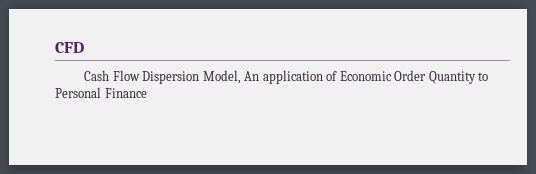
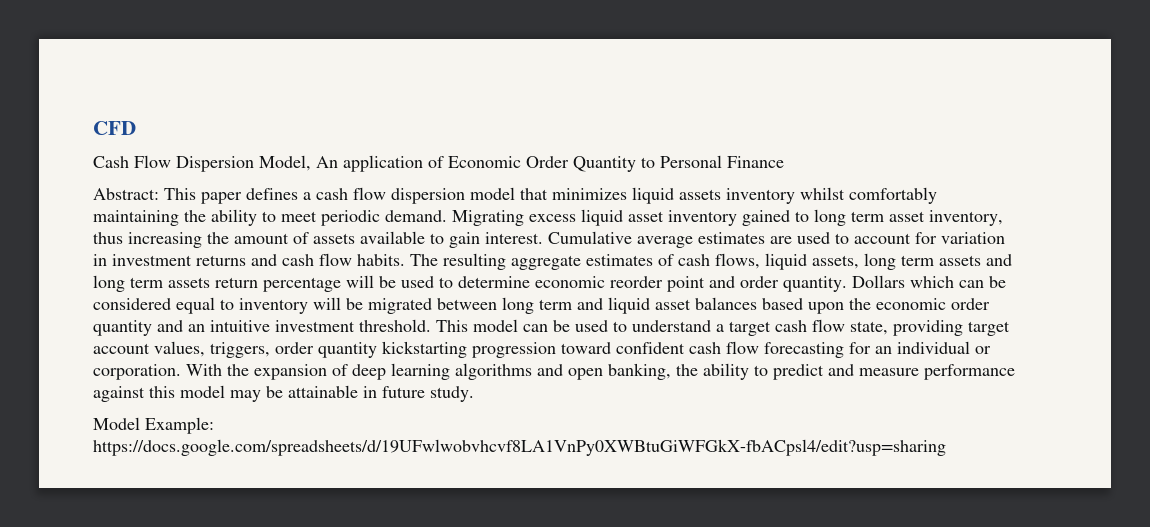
(147, 93) none -> [93,187,937,204] [93,209,1003,226] [93,231,1005,248] [93,253,1012,270] [93,275,1006,292] [93,297,990,314] [93,319,1010,336] [93,341,991,358] [93,363,1015,380] [93,385,474,402] [93,417,214,434] [93,439,946,456] // Abstract: This paper defines a cash flow dispersion model that minimizes liquid assets inventory whilst comfortably maintaining the ability to meet periodic demand. Migrating excess liquid asset inventory gained to long term asset inventory, thus increasing the amount of assets available to gain interest. Cumulative average estimates are used to account for variation in investment returns and cash flow habits. The resulting aggregate estimates of cash flows, liquid assets, long term assets and long term assets return percentage will be used to determine economic reorder point and order quantity. Dollars which can be considered equal to inventory will be migrated between long term and liquid asset balances based upon the economic order quantity and an intuitive investment threshold. This model can be used to understand a target cash flow state, providing target account values, triggers, order quantity kickstarting progression toward confident cash flow forecasting for an individual or corporation. With the expansion of deep learning algorithms and open banking, the ability to predict and measure performance against this model may be attainable in future study. // Model Example: https://docs.google.com/spreadsheets/d/19UFwlwobvhcvf8LA1VnPy0XWBtuGiWFGkX-fbACpsl4/edit?usp=sharing

